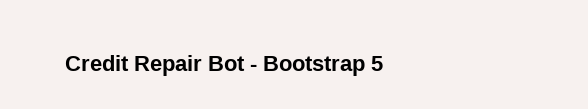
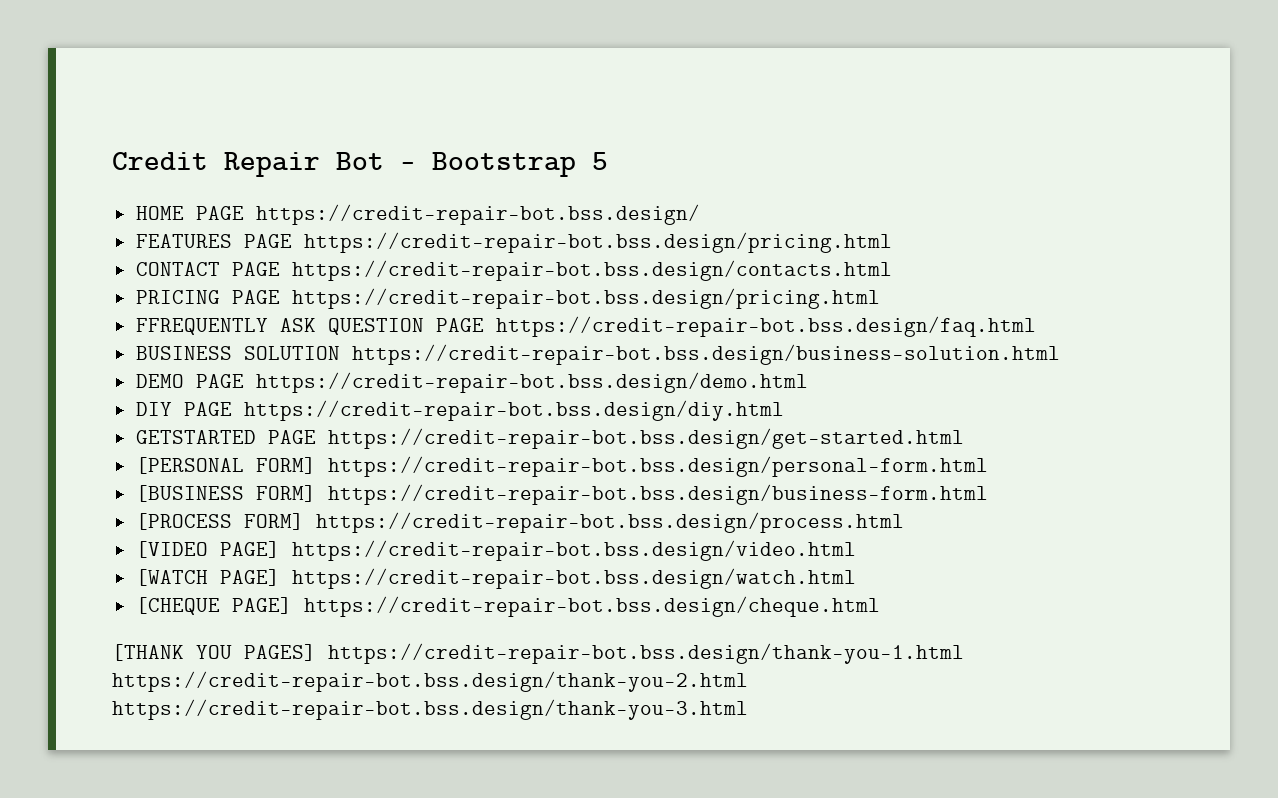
(383, 63) none -> [135,204,700,225] [135,232,892,253] [135,260,892,281] [135,288,880,309] [135,316,1036,337] [135,344,1060,365] [135,372,808,393] [135,400,784,421] [135,428,964,449] [135,456,988,477] [135,484,988,505] [135,512,904,533] [135,540,856,561] [135,568,856,589] [135,596,880,617] [112,643,964,664] [112,671,748,692] [112,699,748,720] // HOME PAGE https://credit-repair-bot.bss.design/ // FEATURES PAGE https://credit-repair-bot.bss.design/pricing.html // CONTACT PAGE https://credit-repair-bot.bss.design/contacts.html // PRICING PAGE https://credit-repair-bot.bss.design/pricing.html // FFREQUENTLY ASK QUESTION PAGE https://credit-repair-bot.bss.design/faq.html // BUSINESS SOLUTION https://credit-repair-bot.bss.design/business-solution.html // DEMO PAGE https://credit-repair-bot.bss.design/demo.html // DIY PAGE https://credit-repair-bot.bss.design/diy.html // GETSTARTED PAGE https://credit-repair-bot.bss.design/get-started.html // [PERSONAL FORM] https://credit-repair-bot.bss.design/personal-form.html // [BUSINESS FORM] https://credit-repair-bot.bss.design/business-form.html // [PROCESS FORM] https://credit-repair-bot.bss.design/process.html // [VIDEO PAGE] https://credit-repair-bot.bss.design/video.html // [WATCH PAGE] https://credit-repair-bot.bss.design/watch.html // [CHEQUE PAGE] https://credit-repair-bot.bss.design/cheque.html // [THANK YOU PAGES] https://credit-repair-bot.bss.design/thank-you-1.html https://credit-repair-bot.bss.design/thank-you-2.html https://credit-repair-bot.bss.design/thank-you-3.html

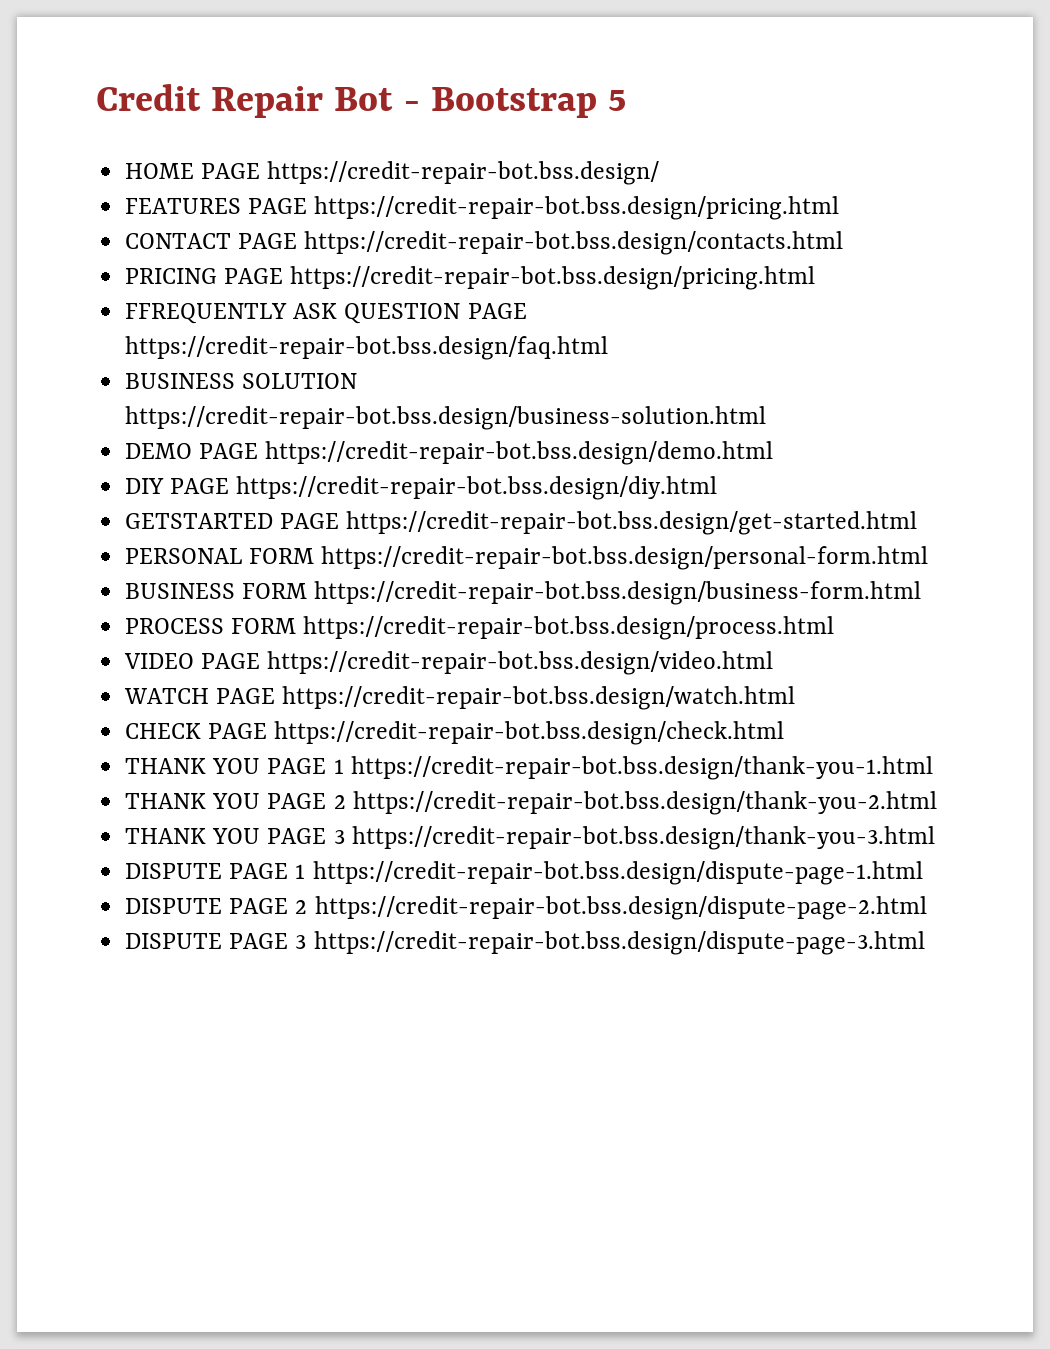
[135,457,316,474] [PERSONAL FORM] -> [125,548,315,564] PERSONAL FORM
[135,485,316,502] [BUSINESS FORM] -> [125,583,308,599] BUSINESS FORM
[135,513,304,530] [PROCESS FORM] -> [125,618,297,634] PROCESS FORM
[135,541,280,558] [VIDEO PAGE] -> [124,653,261,669] VIDEO PAGE
[135,569,280,586] [WATCH PAGE] -> [124,688,276,704] WATCH PAGE
[135,596,880,617] [112,643,964,664] [112,671,748,692] [112,699,748,720] [CHEQUE PAGE] https://credit-repair-bot.bss.design/cheque.html // [THANK YOU PAGES] https://credit-repair-bot.bss.design/thank-you-1.html https://credit-repair-bot.bss.design/thank-you-2.html https://credit-repair-bot.bss.design/thank-you-3.html -> [125,721,785,745] [125,756,933,780] [125,791,937,815] [125,826,935,850] [125,861,923,885] [125,896,927,920] [125,931,925,955] CHECK PAGE https://credit-repair-bot.bss.design/check.html // THANK YOU PAGE 1 https://credit-repair-bot.bss.design/thank-you-1.html // THANK YOU PAGE 2 https://credit-repair-bot.bss.design/thank-you-2.html // THANK YOU PAGE 3 https://credit-repair-bot.bss.design/thank-you-3.html // DISPUTE PAGE 1 https://credit-repair-bot.bss.design/dispute-page-1.html // DISPUTE PAGE 2 https://credit-repair-bot.bss.design/dispute-page-2.html // DISPUTE PAGE 3 https://credit-repair-bot.bss.design/dispute-page-3.html

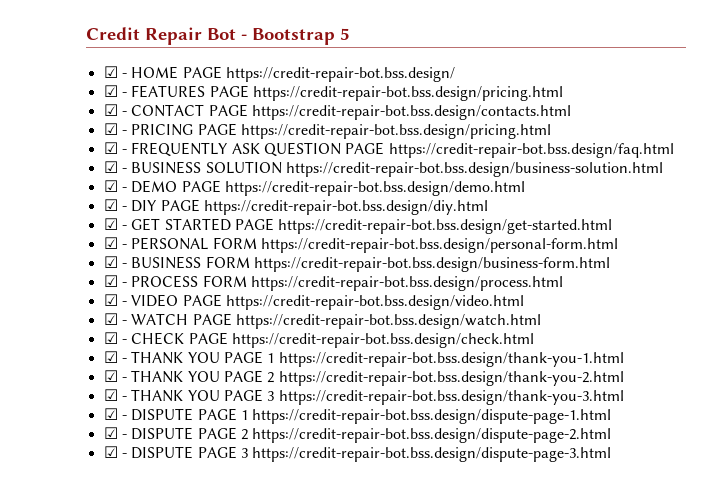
(627, 100) none -> [103,66,127,78] ☑ -
(660, 173) none -> [103,85,127,97] ☑ -
(840, 208) none -> [103,104,127,116] ☑ -
(844, 243) none -> [103,123,127,135] ☑ -
[125,303,288,324] FFREQUENTLY -> [103,142,229,157] ☑ - FREQUENTLY
(609, 348) none -> [103,161,127,173] ☑ -
(767, 418) none -> [103,180,127,192] ☑ -
(774, 453) none -> [103,199,127,211] ☑ -
[125,513,274,529] GETSTARTED -> [103,218,231,231] ☑ - GET STARTED
(918, 523) none -> [103,237,127,249] ☑ -
(929, 558) none -> [103,256,127,268] ☑ -
(922, 593) none -> [103,275,127,287] ☑ -
(835, 628) none -> [103,294,127,306] ☑ -
(774, 663) none -> [103,313,127,325] ☑ -
(796, 698) none -> [103,332,127,344] ☑ -
(785, 733) none -> [103,351,127,363] ☑ -
(933, 768) none -> [103,370,127,382] ☑ -
(937, 803) none -> [103,389,127,401] ☑ -
(935, 838) none -> [103,408,127,420] ☑ -
(923, 873) none -> [103,427,127,439] ☑ -
(927, 908) none -> [103,446,127,458] ☑ -

